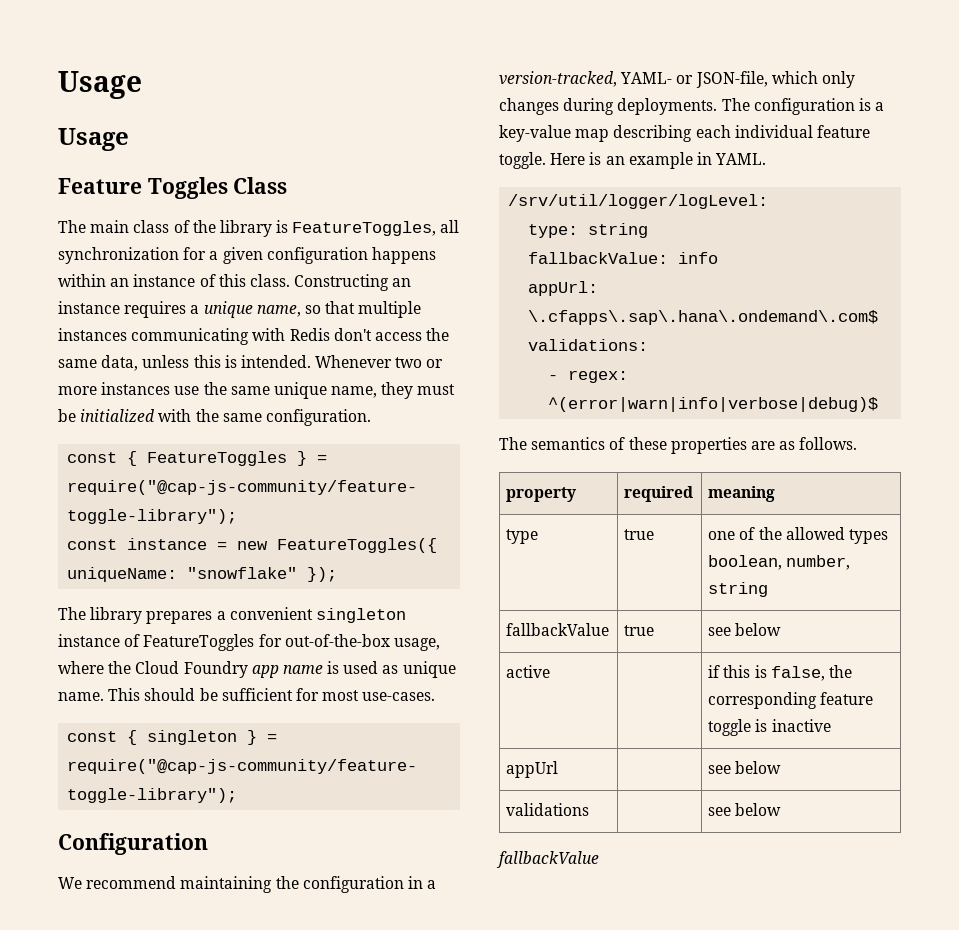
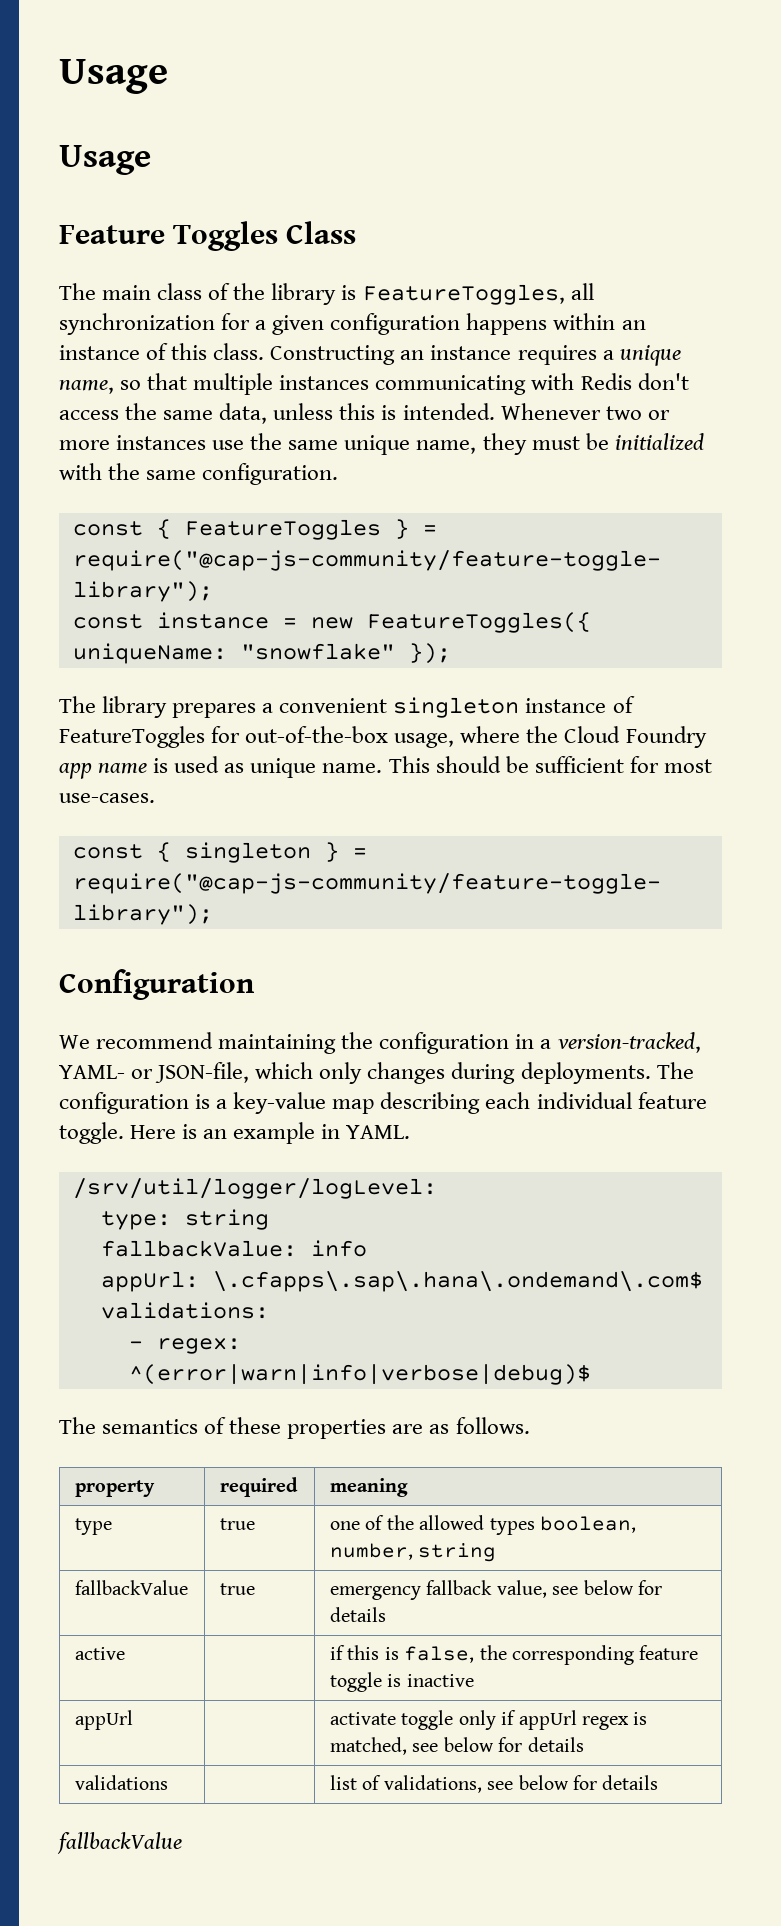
[708,623,782,636] see below -> [329,1580,662,1600] [329,1607,386,1622] emergency fallback value, see below for details
[708,761,782,774] see below -> [329,1710,648,1730] [329,1737,584,1755] activate toggle only if appUrl regex is matched, see below for details
[708,803,782,816] see below -> [329,1775,659,1793] list of validations, see below for details

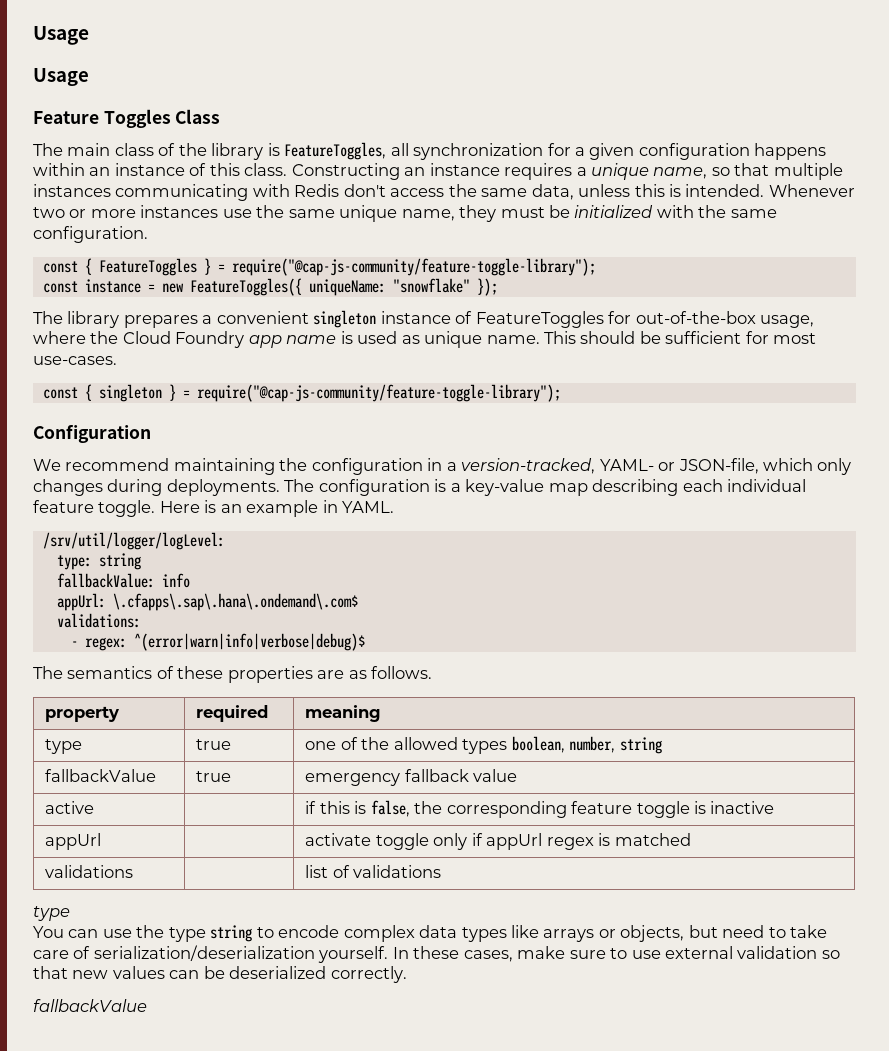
[496,1580,662,1598] [329,1607,386,1622] value, see below for details -> [473,769,518,782] value
[329,1737,584,1755] [74,1775,168,1790] [329,1775,659,1793] matched, see below for details // validations | | list of validations, see below for details -> [614,833,691,846] [45,865,134,878] [305,865,442,878] [33,906,70,921] [33,925,828,942] [33,945,840,963] [33,966,407,983] matched // validations | | list of validations // type // You can use the type string to encode complex data types like arrays or objects, but need to take care of serialization/deserialization yourself. In these cases, make sure to use external validation so that new values can be deserialized correctly.

